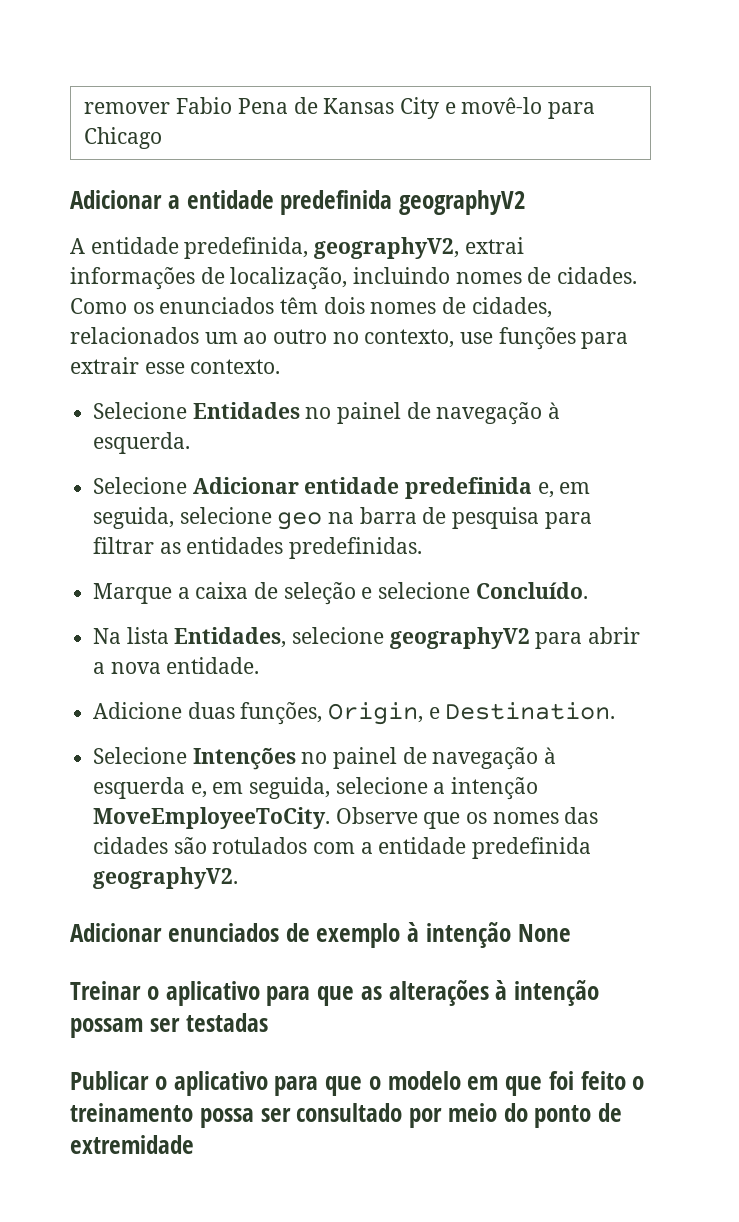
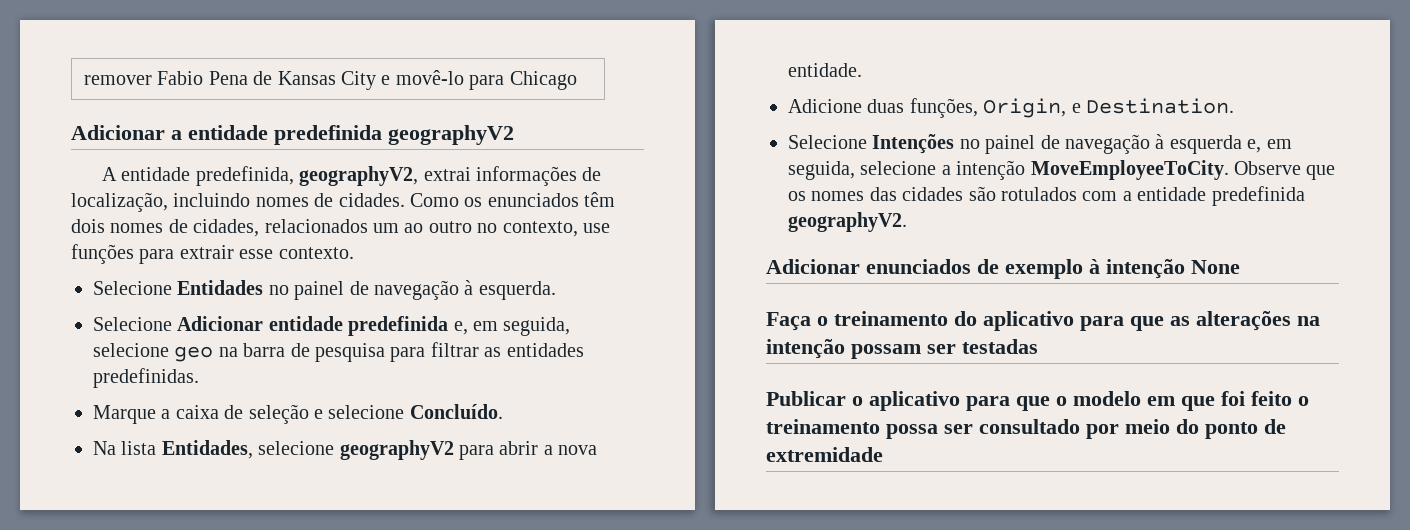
[70,981,159,1000] Treinar o -> [766,311,977,331] Faça o treinamento do
[495,980,508,1000] à -> [1297,316,1320,326] na

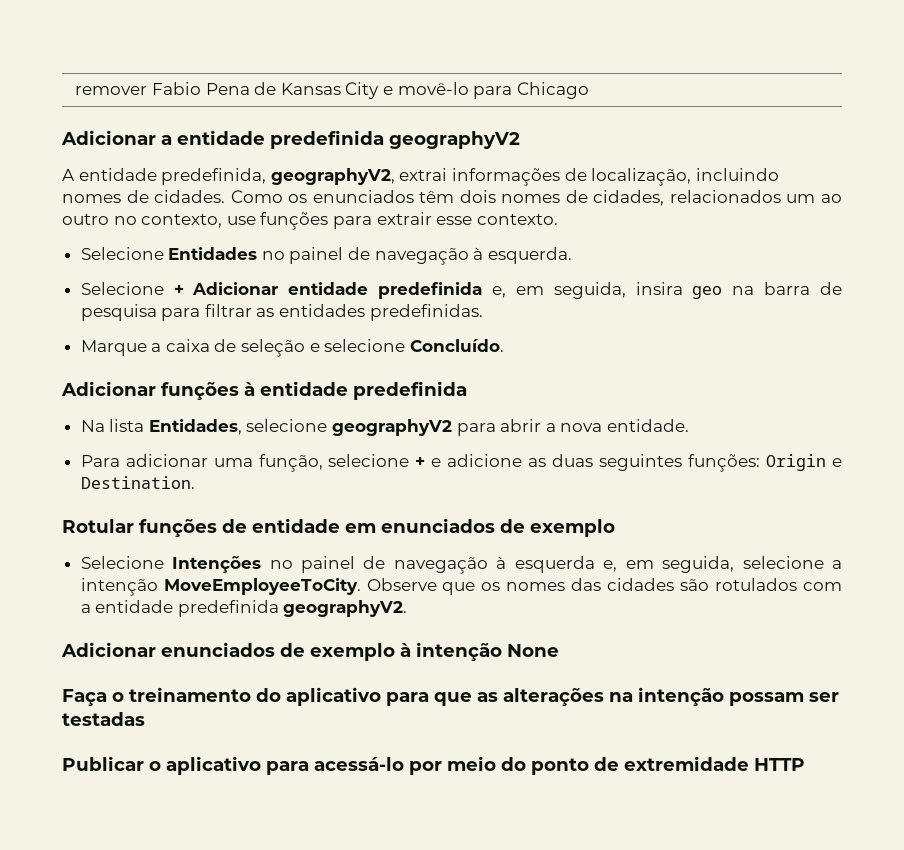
(172, 324) none -> [173,285,184,295] +
[93,343,169,357] selecione -> [635,282,683,295] insira
(503, 411) none -> [61,381,467,400] // Adicionar funções à entidade predefinida
[788,98,1234,118] Adicione duas funções, Origin, e Destination. -> [80,454,842,472] [80,476,195,489] [62,518,615,537] Para adicionar uma função, selecione + e adicione as duas seguintes funções: Origin e Destination. // Rotular funções de entidade em enunciados de exemplo
[1016,391,1309,411] [766,419,1080,439] que o modelo em que foi feito o treinamento possa ser consultado -> [314,757,404,771] acessá-lo
(883, 454) none -> [754,758,805,771] HTTP

